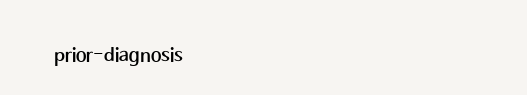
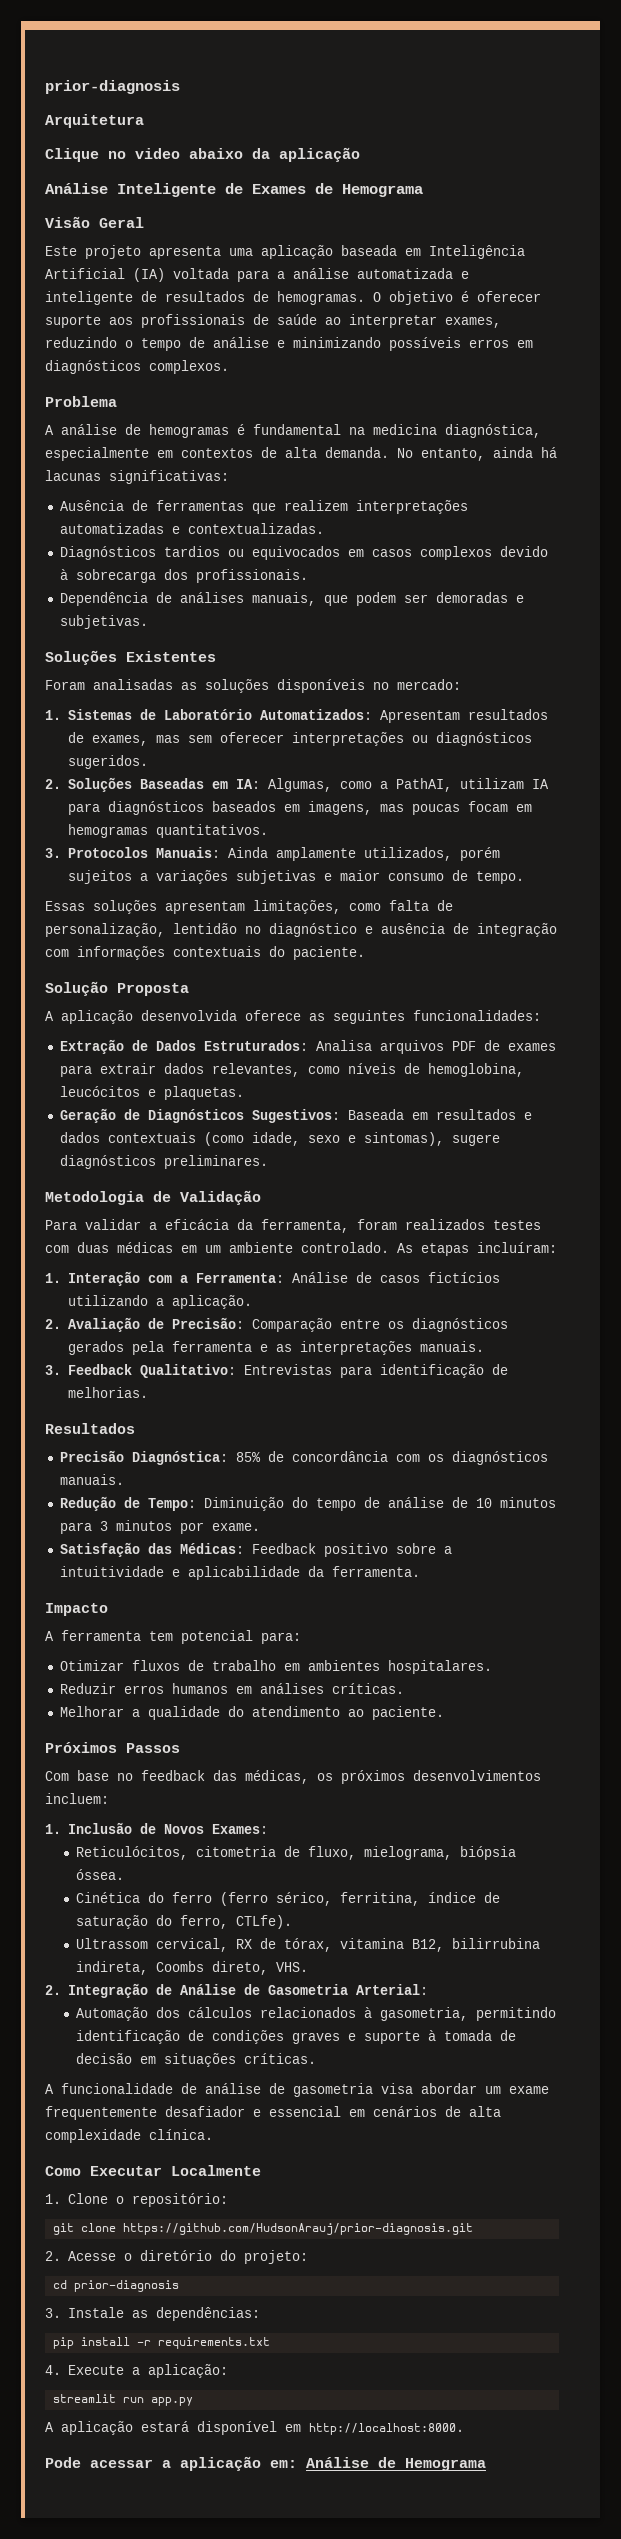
[54,47,183,66] prior-diagnosis -> [45,80,180,94] [45,114,144,128] [45,147,360,162] [45,183,423,197] [45,216,144,228] [45,245,525,259] [45,268,469,282] [45,291,541,305] [45,314,501,328] [45,337,533,351] [45,360,229,374] [45,396,117,407] [45,424,541,438] [45,447,557,461] [45,470,229,484] [59,500,468,514] [59,523,324,534] [59,546,548,560] [59,569,308,583] [59,592,524,606] [59,615,148,629] [45,650,216,665] [45,679,461,693] [45,709,548,723] [67,732,532,746] [67,755,148,769] [45,777,549,792] [67,801,532,815] [67,824,268,838] [45,847,500,861] [67,870,524,884] [45,900,453,914] [45,923,557,937] [45,946,365,960] [45,981,189,996] [45,1010,541,1024] [59,1039,556,1054] [59,1063,524,1077] [59,1086,244,1100] [59,1108,532,1123] [59,1132,500,1146] [59,1155,268,1169] [45,1190,261,1205] [45,1219,541,1233] [45,1242,557,1256] [45,1271,500,1286] [67,1295,252,1309] [45,1317,508,1332] [67,1341,484,1355] [45,1364,508,1378] [67,1387,148,1398] [45,1423,135,1434] [59,1450,548,1465] [59,1474,124,1485] [59,1496,556,1511] [59,1520,260,1534] [59,1542,452,1557] [59,1566,420,1580] [45,1603,108,1616] [45,1630,301,1644] [59,1660,492,1674] [59,1683,404,1694] [59,1706,444,1720] [45,1742,180,1753] [45,1770,541,1784] [45,1793,109,1804] [45,1822,268,1834] [75,1846,516,1860] [75,1869,124,1880] [75,1892,500,1906] [75,1915,292,1929] [75,1938,540,1952] [75,1961,308,1975] [45,1983,428,1998] [75,2007,556,2021] [75,2030,516,2044] [75,2053,316,2067] [45,2083,549,2097] [45,2106,501,2120] [45,2129,213,2143] [45,2165,261,2176] [45,2193,228,2207] [53,2223,474,2235] [45,2250,308,2264] [53,2280,180,2292] [45,2307,260,2321] [53,2337,271,2349] [45,2364,228,2378] [53,2394,194,2406] [45,2421,464,2435] [45,2456,486,2471] prior-diagnosis // Arquitetura // Clique no video abaixo da aplicação // Análise Inteligente de Exames de Hemograma // Visão Geral // Este projeto apresenta uma aplicação baseada em Inteligência Artificial (IA) voltada para a análise automatizada e inteligente de resultados de hemogramas. O objetivo é oferecer suporte aos profissionais de saúde ao interpretar exames, reduzindo o tempo de análise e minimizando possíveis erros em diagnósticos complexos. // Problema // A análise de hemogramas é fundamental na medicina diagnóstica, especialmente em contextos de alta demanda. No entanto, ainda há lacunas significativas: // Ausência de ferramentas que realizem interpretações automatizadas e contextualizadas. // Diagnósticos tardios ou equivocados em casos complexos devido à sobrecarga dos profissionais. // Dependência de análises manuais, que podem ser demoradas e subjetivas. // Soluções Existentes // Foram analisadas as soluções disponíveis no mercado: // 1. Sistemas de Laboratório Automatizados: Apresentam resultados de exames, mas sem oferecer interpretações ou diagnósticos sugeridos. // 2. Soluções Baseadas em IA: Algumas, como a PathAI, utilizam IA para diagnósticos baseados em imagens, mas poucas focam em hemogramas quantitativos. // 3. Protocolos Manuais: Ainda amplamente utilizados, porém sujeitos a variações subjetivas e maior consumo de tempo. // Essas soluções apresentam limitações, como falta de personalização, lentidão no diagnóstico e ausência de integração com informações contextuais do paciente. // Solução Proposta // A aplicação desenvolvida oferece as seguintes funcionalidades: // Extração de Dados Estruturados: Analisa arquivos PDF de exames para extrair dados relevantes, como níveis de hemoglobina, leucócitos e plaquetas. // Geração de Diagnósticos Sugestivos: Baseada em resultados e dados contextuais (como idade, sexo e sintomas), sugere diagnósticos preliminares. // Metodologia de Validação // Para validar a eficácia da ferramenta, foram realizados testes com duas médicas em um ambiente controlado. As etapas incluíram: // 1. Interação com a Ferramenta: Análise de casos fictícios utilizando a aplicação. // 2. Avaliação de Precisão: Comparação entre os diagnósticos gerados pela ferramenta e as interpretações manuais. // 3. Feedback Qualitativo: Entrevistas para identificação de melhorias. // Resultados // Precisão Diagnóstica: 85% de concordância com os diagnósticos manuais. // Redução de Tempo: Diminuição do tempo de análise de 10 minutos para 3 minutos por exame. // Satisfação das Médicas: Feedback positivo sobre a intuitividade e aplicabilidade da ferramenta. // Impacto // A ferramenta tem potencial para: // Otimizar fluxos de trabalho em ambientes hospitalares. // Reduzir erros humanos em análises críticas. // Melhorar a qualidade do atendimento ao paciente. // Próximos Passos // Com base no feedback das médicas, os próximos desenvolvimentos incluem: // 1. Inclusão de Novos Exames: // Reticulócitos, citometria de fluxo, mielograma, biópsia óssea. // Cinética do ferro (ferro sérico, ferritina, índice de saturação do ferro, CTLfe). // Ultrassom cervical, RX de tórax, vitamina B12, bilirrubina indireta, Coombs direto, VHS. // 2. Integração de Análise de Gasometria Arterial: // Automação dos cálculos relacionados à gasometria, permitindo identificação de condições graves e suporte à tomada de decisão em situações críticas. // A funcionalidade de análise de gasometria visa abordar um exame frequentemente desafiador e essencial em cenários de alta complexidade clínica. // Como Executar Localmente // 1. Clone o repositório: // git clone https://github.com/HudsonArauj/prior-diagnosis.git // 2. Acesse o diretório do projeto: // cd prior-diagnosis // 3. Instale as dependências: // pip install -r requirements.txt // 4. Execute a aplicação: // streamlit run app.py // A aplicação estará disponível em http://localhost:8000. // Pode acessar a aplicação em: Análise de Hemograma

